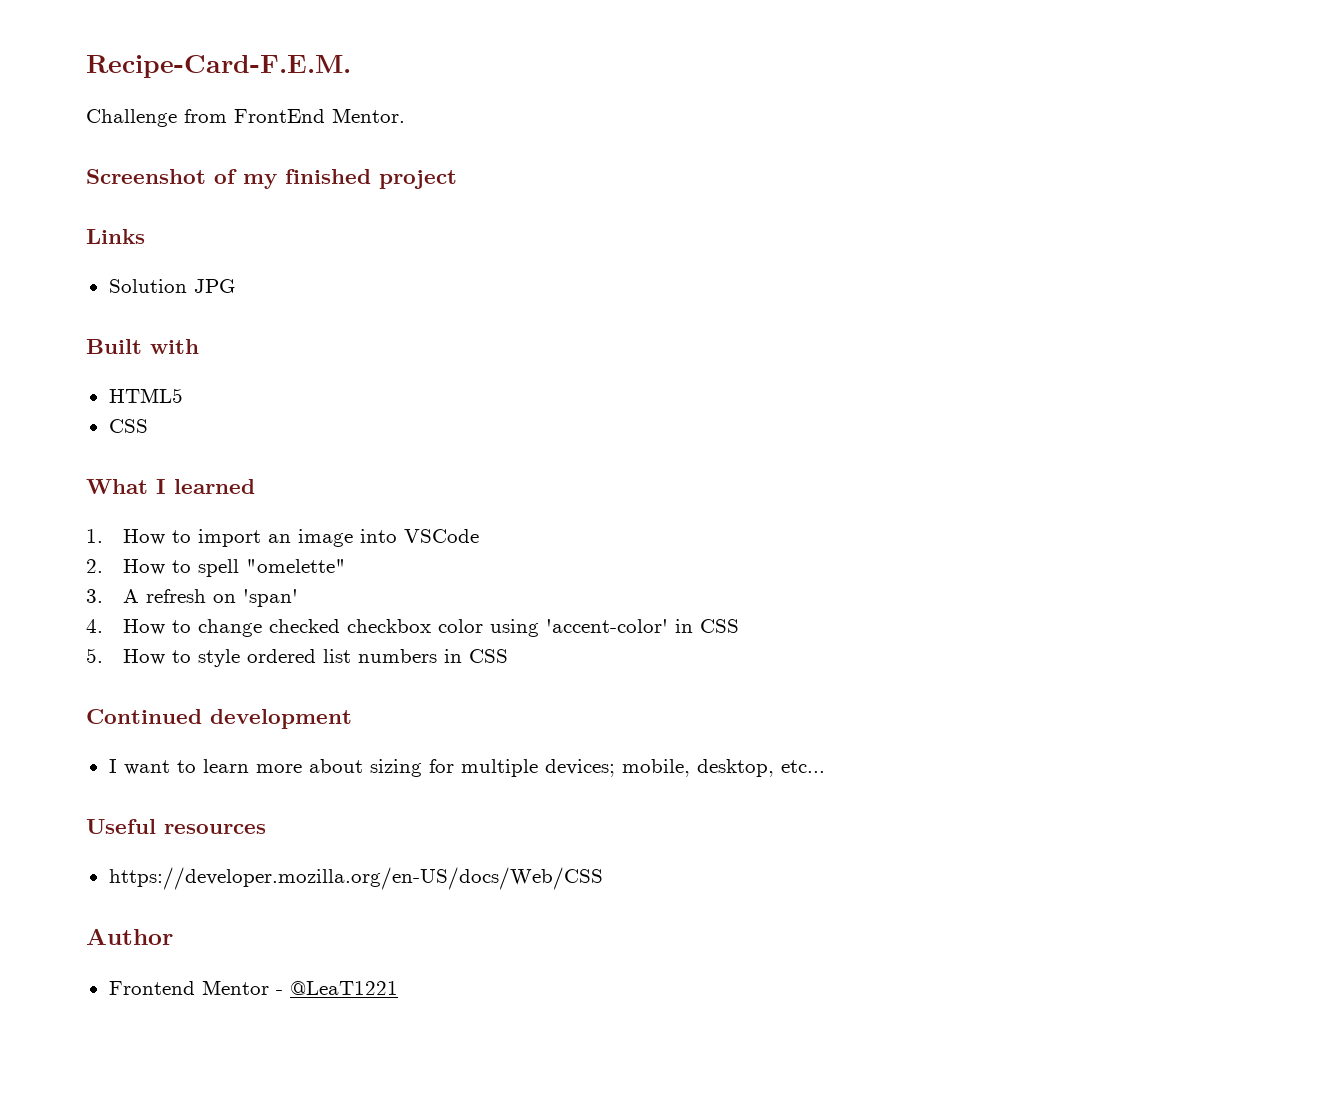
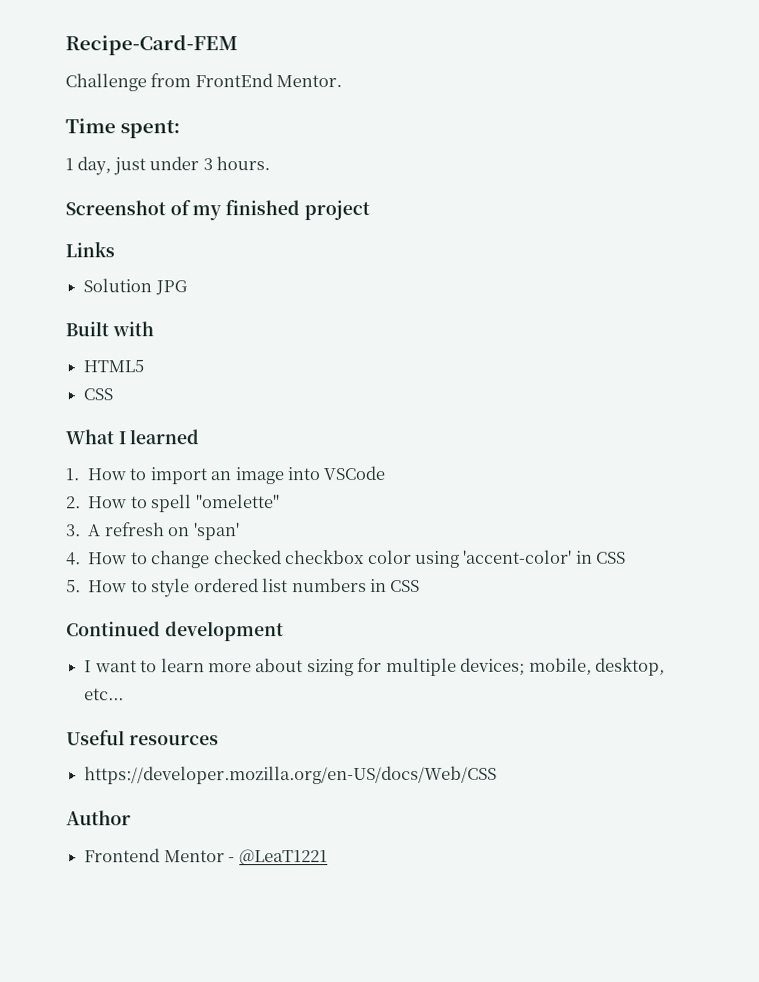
[86,55,351,78] Recipe-Card-F.E.M. -> [65,34,238,56] Recipe-Card-FEM
(405, 115) none -> [65,118,181,139] [65,156,271,176] // Time spent: // 1 day, just under 3 hours.

